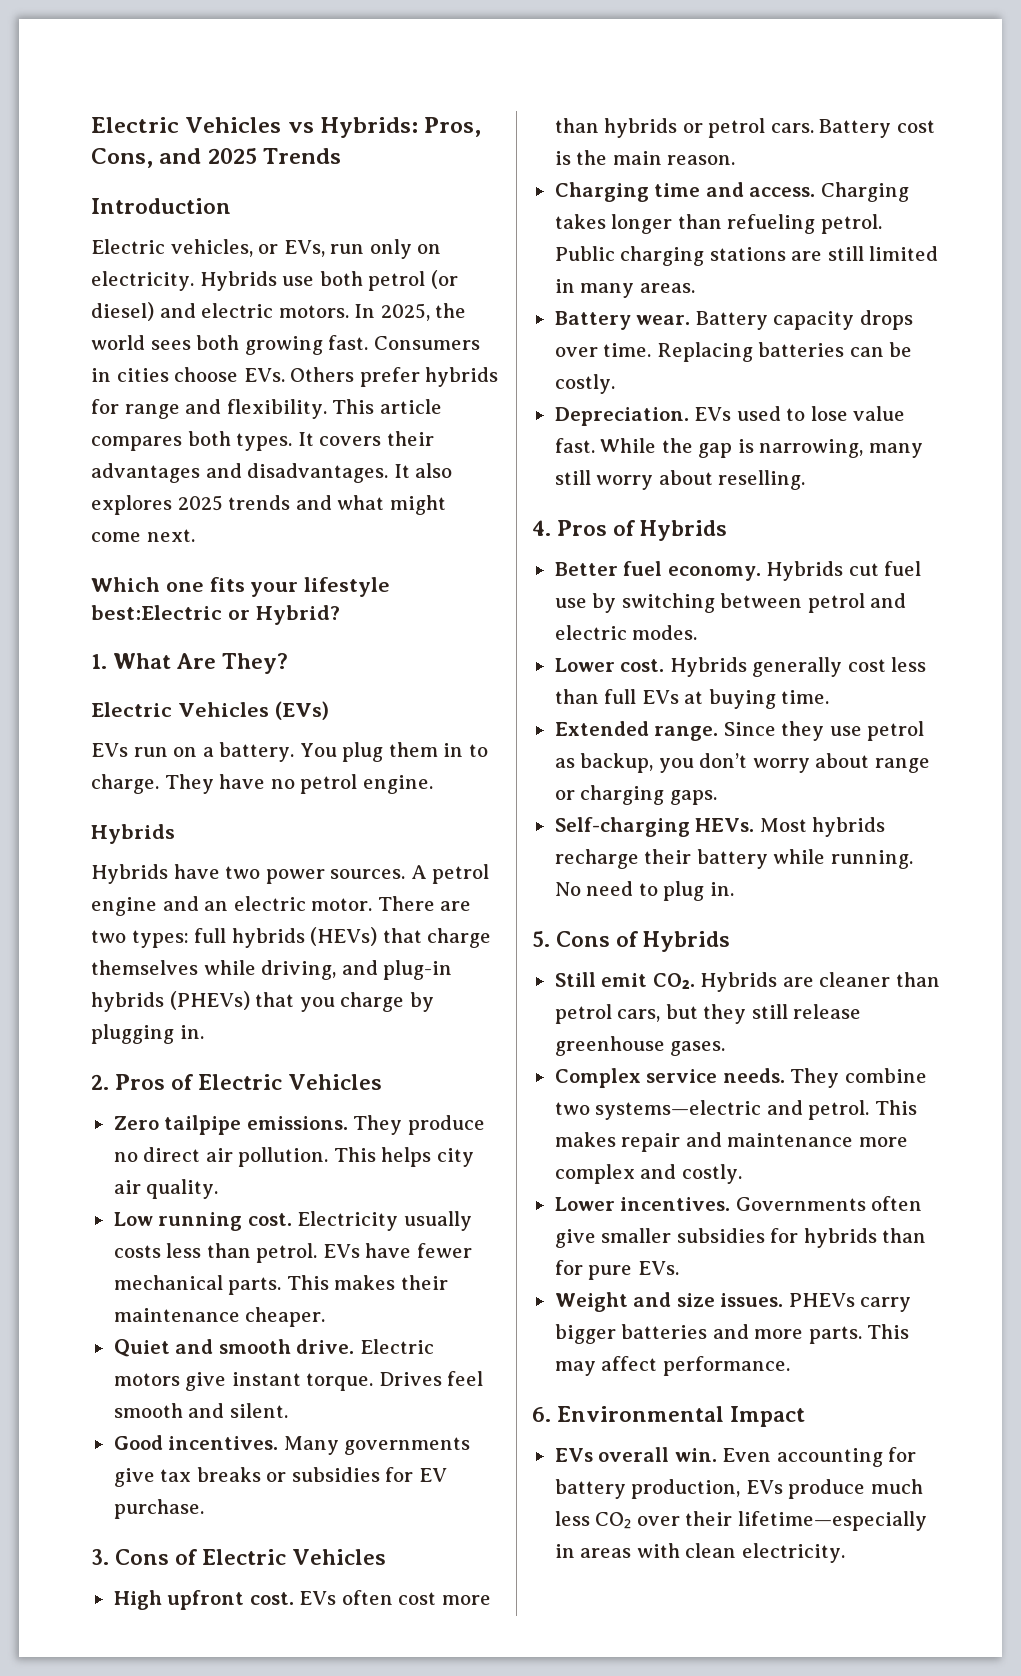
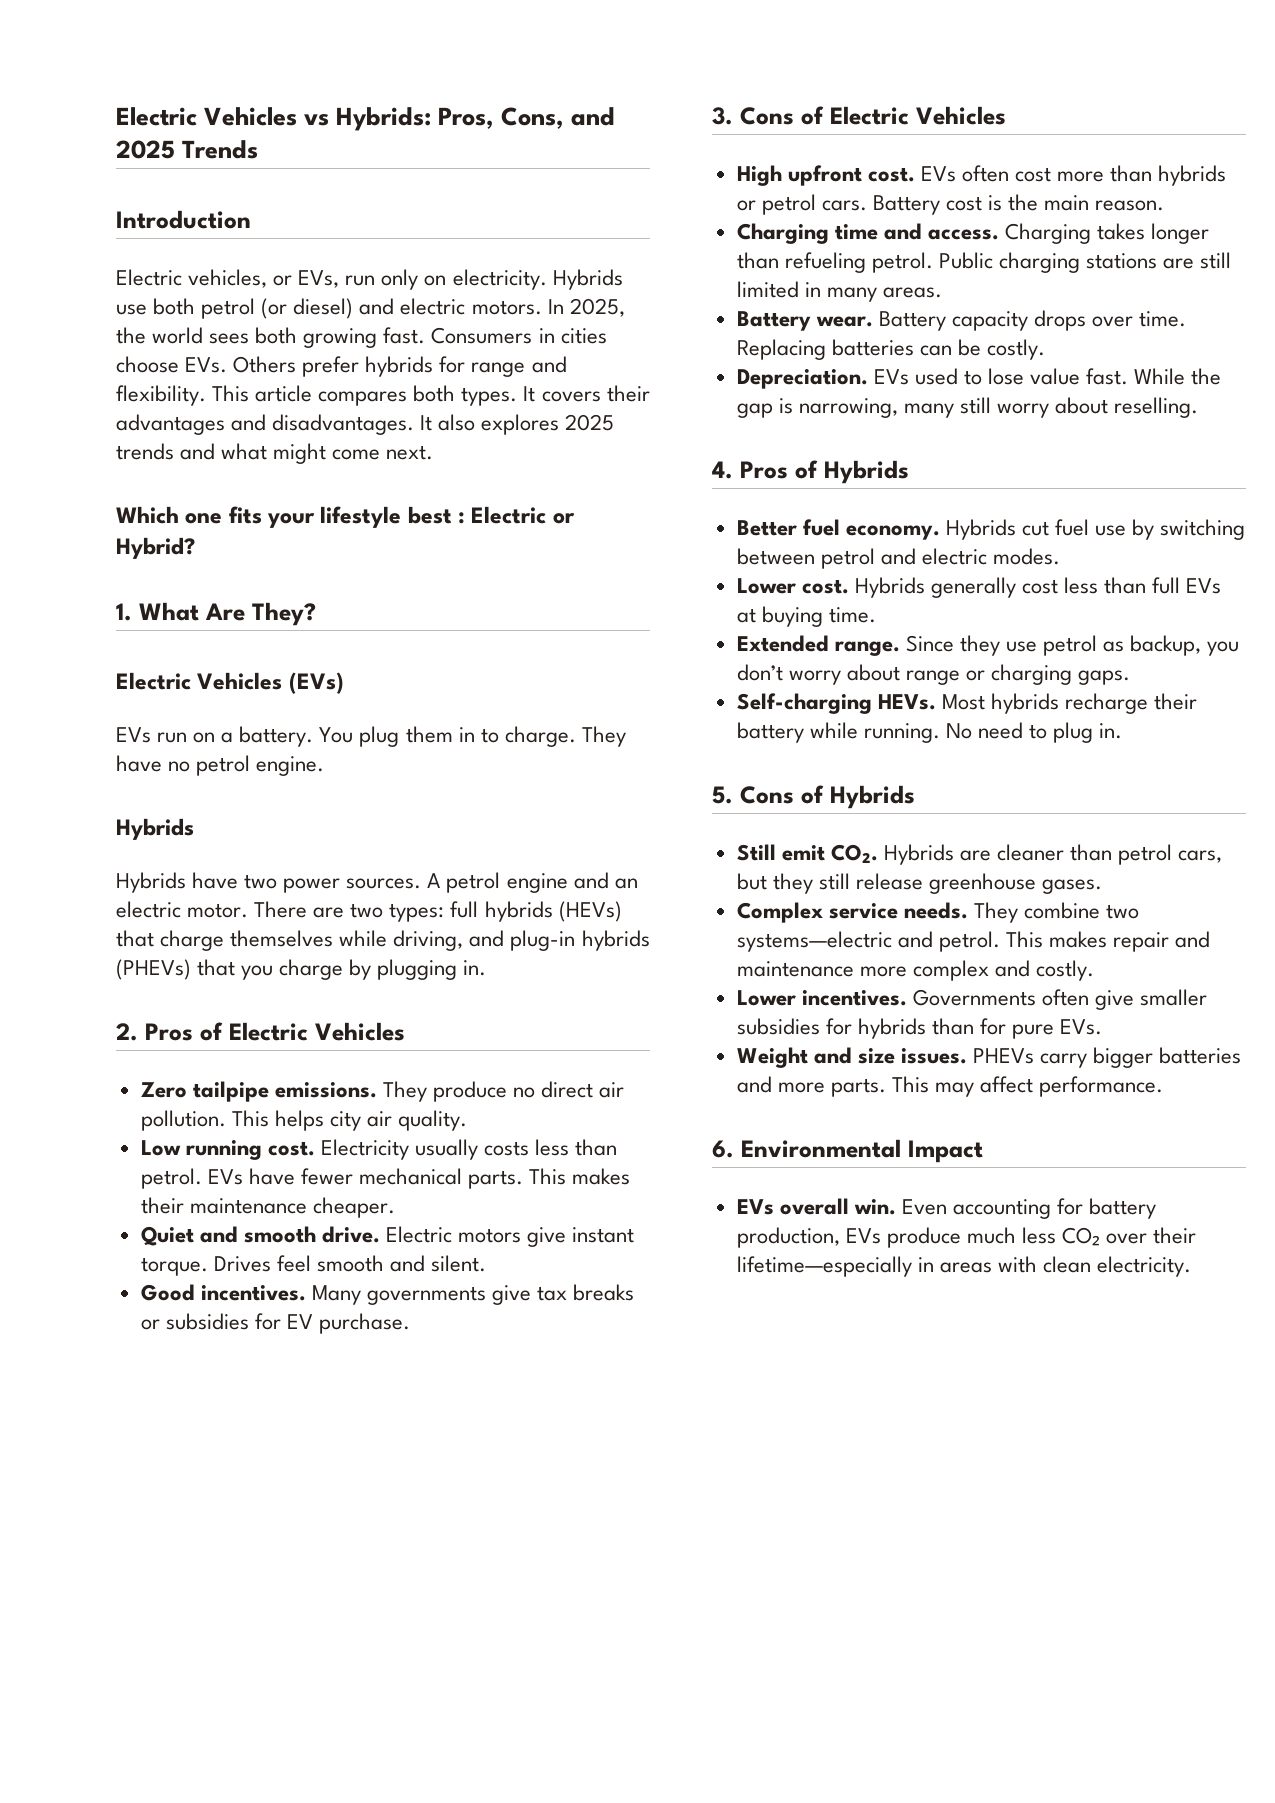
[91,605,222,620] best:Electric -> [407,506,547,524] best : Electric

